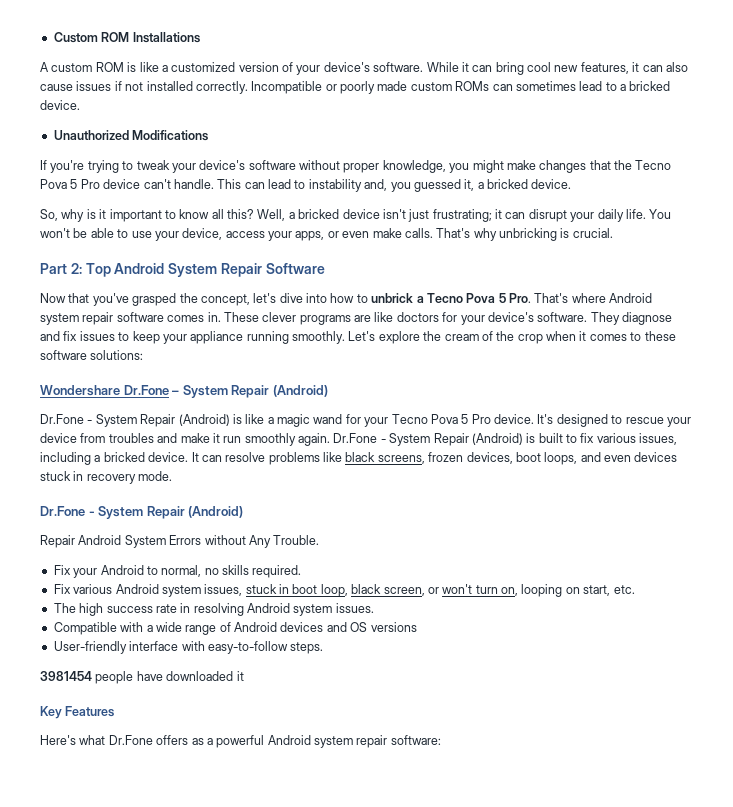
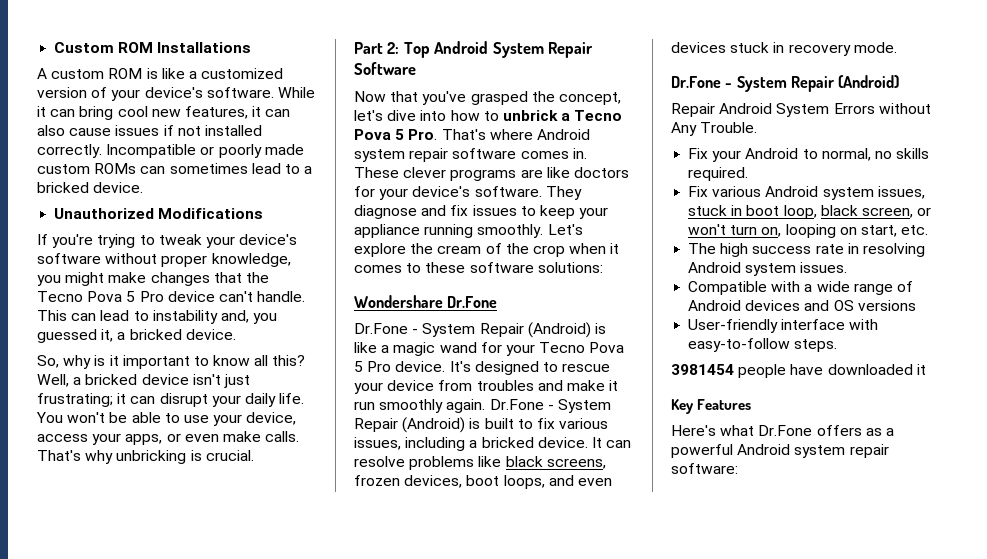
[172,385,328,398] – System Repair (Android) -> (498, 302) none

